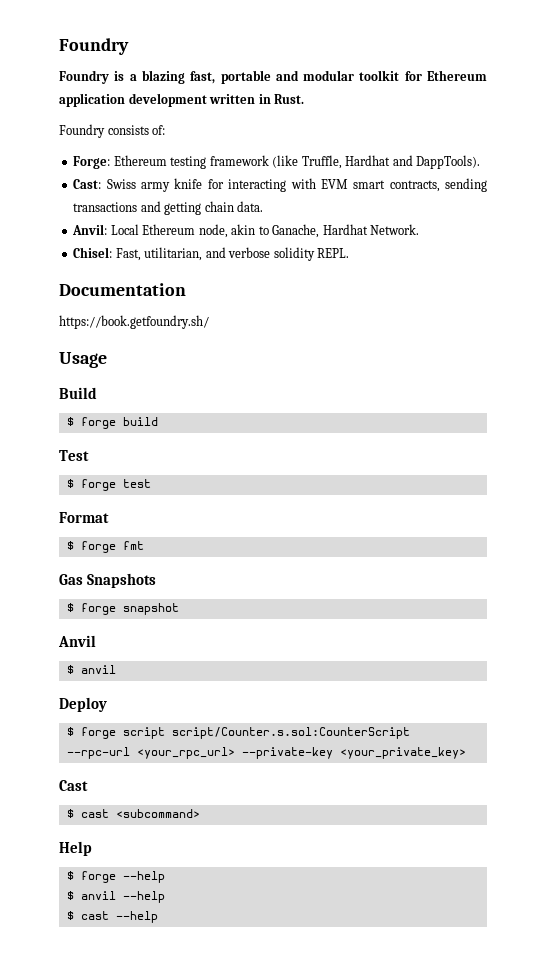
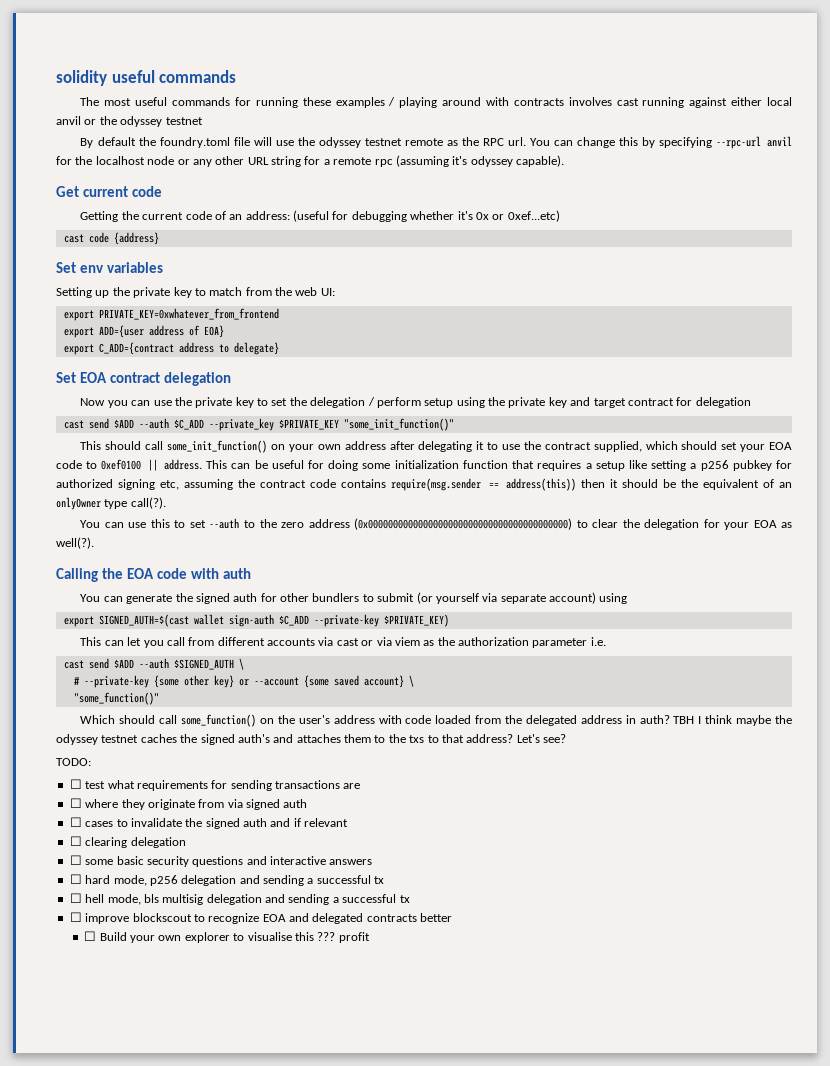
[59,38,129,55] [59,70,488,84] [59,93,305,107] [59,124,166,138] [73,155,481,169] [73,178,487,192] [73,201,264,215] [72,224,420,238] [73,247,350,261] [59,283,186,296] [59,315,209,329] [59,352,107,368] [59,387,97,399] [66,417,158,429] [59,450,89,461] [66,479,151,491] [59,512,109,523] [66,541,144,553] [59,573,157,588] [66,603,179,615] [58,635,96,647] [66,665,116,674] [59,697,107,712] [66,727,410,739] [66,747,466,759] [59,780,88,791] [66,809,200,818] [59,841,92,856] [66,871,165,883] [66,891,165,903] [66,911,158,923] Foundry // Foundry is a blazing fast, portable and modular toolkit for Ethereum application development written in Rust. // Foundry consists of: // Forge: Ethereum testing framework (like Truffle, Hardhat and DappTools). // Cast: Swiss army knife for interacting with EVM smart contracts, sending transactions and getting chain data. // Anvil: Local Ethereum node, akin to Ganache, Hardhat Network. // Chisel: Fast, utilitarian, and verbose solidity REPL. // Documentation // https://book.getfoundry.sh/ // Usage // Build // $ forge build // Test // $ forge test // Format // $ forge fmt // Gas Snapshots // $ forge snapshot // Anvil // $ anvil // Deploy // $ forge script script/Counter.s.sol:CounterScript --rpc-url <your_rpc_url> --private-key <your_private_key> // Cast // $ cast <subcommand> // Help // $ forge --help // $ anvil --help // $ cast --help -> [56,70,237,86] [80,97,792,108] [56,116,203,127] [80,136,793,149] [56,155,564,167] [56,186,162,197] [80,210,560,222] [63,232,159,245] [56,262,163,273] [56,287,335,298] [63,308,279,321] [63,325,224,338] [63,342,279,355] [56,372,231,386] [80,397,751,408] [63,418,454,431] [80,440,792,453] [56,459,792,471] [56,478,792,491] [56,497,166,510] [80,518,792,530] [56,537,94,549] [56,568,251,582] [80,592,628,604] [63,614,449,627] [80,637,606,648] [63,658,244,670] [73,675,414,688] [73,692,159,705] [80,714,792,727] [56,734,566,745] [56,758,91,766] [69,779,361,791] [69,798,308,810] [69,817,349,829] [69,836,186,848] [69,855,373,867] [69,874,385,886] [69,893,410,905] [69,912,453,924] [84,931,370,943] solidity useful commands // The most useful commands for running these examples / playing around with contracts involves cast running against either local anvil or the odyssey testnet // By default the foundry.toml file will use the odyssey testnet remote as the RPC url. You can change this by specifying --rpc-url anvil for the localhost node or any other URL string for a remote rpc (assuming it's odyssey capable). // Get current code // Getting the current code of an address: (useful for debugging whether it's 0x or 0xef...etc) // cast code {address} // Set env variables // Setting up the private key to match from the web UI: // export PRIVATE_KEY=0xwhatever_from_frontend // export ADD={user address of EOA} // export C_ADD={contract address to delegate} // Set EOA contract delegation // Now you can use the private key to set the delegation / perform setup using the private key and target contract for delegation // cast send $ADD --auth $C_ADD --private_key $PRIVATE_KEY "some_init_function()" // This should call some_init_function() on your own address after delegating it to use the contract supplied, which should set your EOA code to 0xef0100 || address. This can be useful for doing some initialization function that requires a setup like setting a p256 pubkey for authorized signing etc, assuming the contract code contains require(msg.sender == address(this)) then it should be the equivalent of an onlyOwner type call(?). // You can use this to set --auth to the zero address (0x0000000000000000000000000000000000000000) to clear the delegation for your EOA as well(?). // Calling the EOA code with auth // You can generate the signed auth for other bundlers to submit (or yourself via separate account) using // export SIGNED_AUTH=$(cast wallet sign-auth $C_ADD --private-key $PRIVATE_KEY) // This can let you call from different accounts via cast or via viem as the authorization parameter i.e. // cast send $ADD --auth $SIGNED_AUTH \ // # --private-key {some other key} or --account {some saved account} \ // "some_function()" // Which should call some_function() on the user's address with code loaded from the delegated address in auth? TBH I think maybe the odyssey testnet caches the signed auth's and attaches them to the txs to that address? Let's see? // TODO: // ☐ test what requirements for sending transactions are // ☐ where they originate from via signed auth // ☐ cases to invalidate the signed auth and if relevant // ☐ clearing delegation // ☐ some basic security questions and interactive answers // ☐ hard mode, p256 delegation and sending a successful tx // ☐ hell mode, bls multisig delegation and sending a successful tx // ☐ improve blockscout to recognize EOA and delegated contracts better // ☐ Build your own explorer to visualise this ??? profit

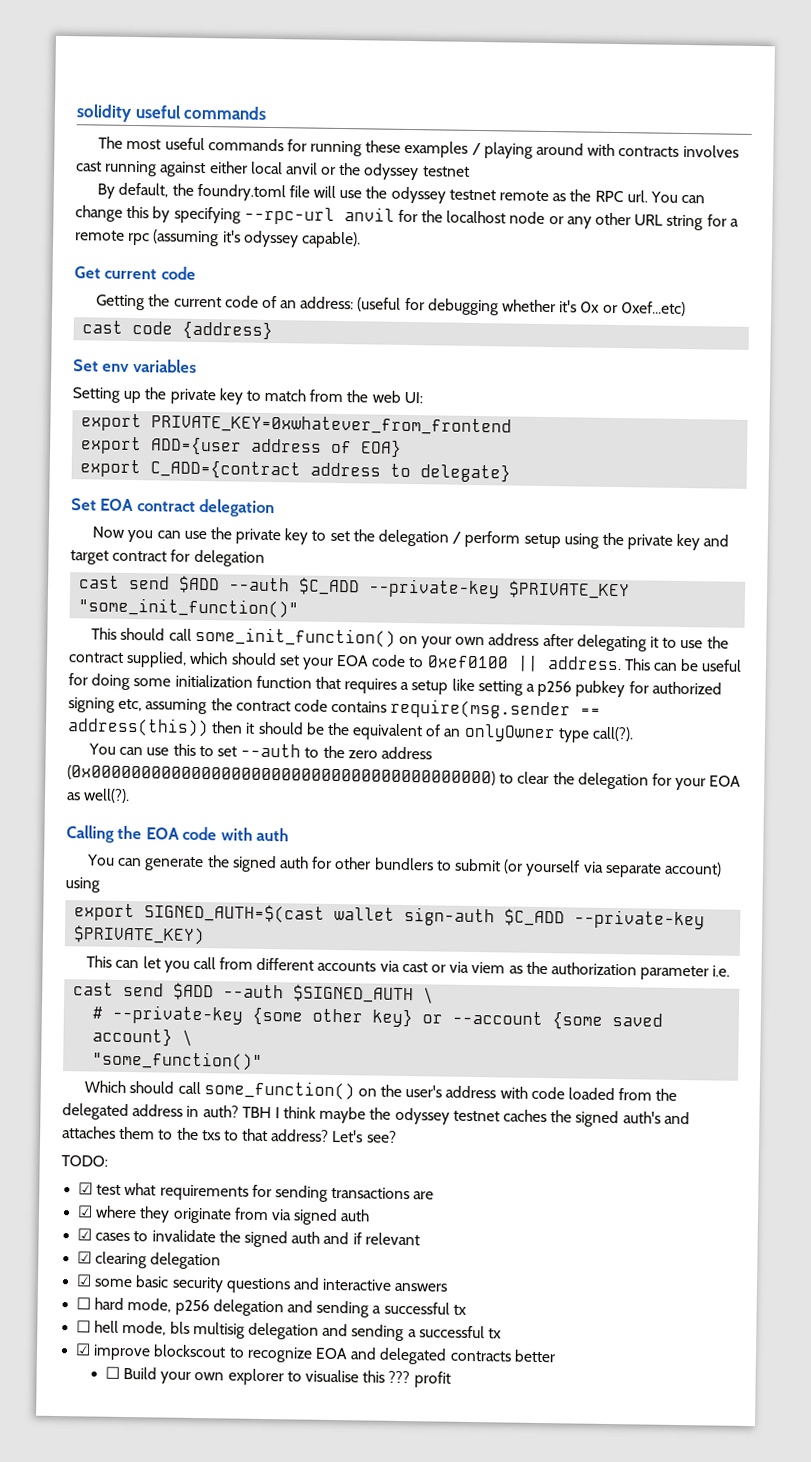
[97,137,136,146] default -> [118,182,169,198] default,
[208,418,274,431] --private_key -> [368,578,501,599] --private-key
[69,779,82,789] ☐ -> [78,1182,94,1195] ☑
[69,798,82,808] ☐ -> [77,1205,94,1218] ☑
[69,817,82,827] ☐ -> [77,1228,93,1241] ☑
[69,836,82,846] ☐ -> [77,1251,93,1264] ☑
[69,855,82,865] ☐ -> [76,1274,93,1287] ☑
[69,912,82,922] ☐ -> [75,1343,92,1356] ☑

